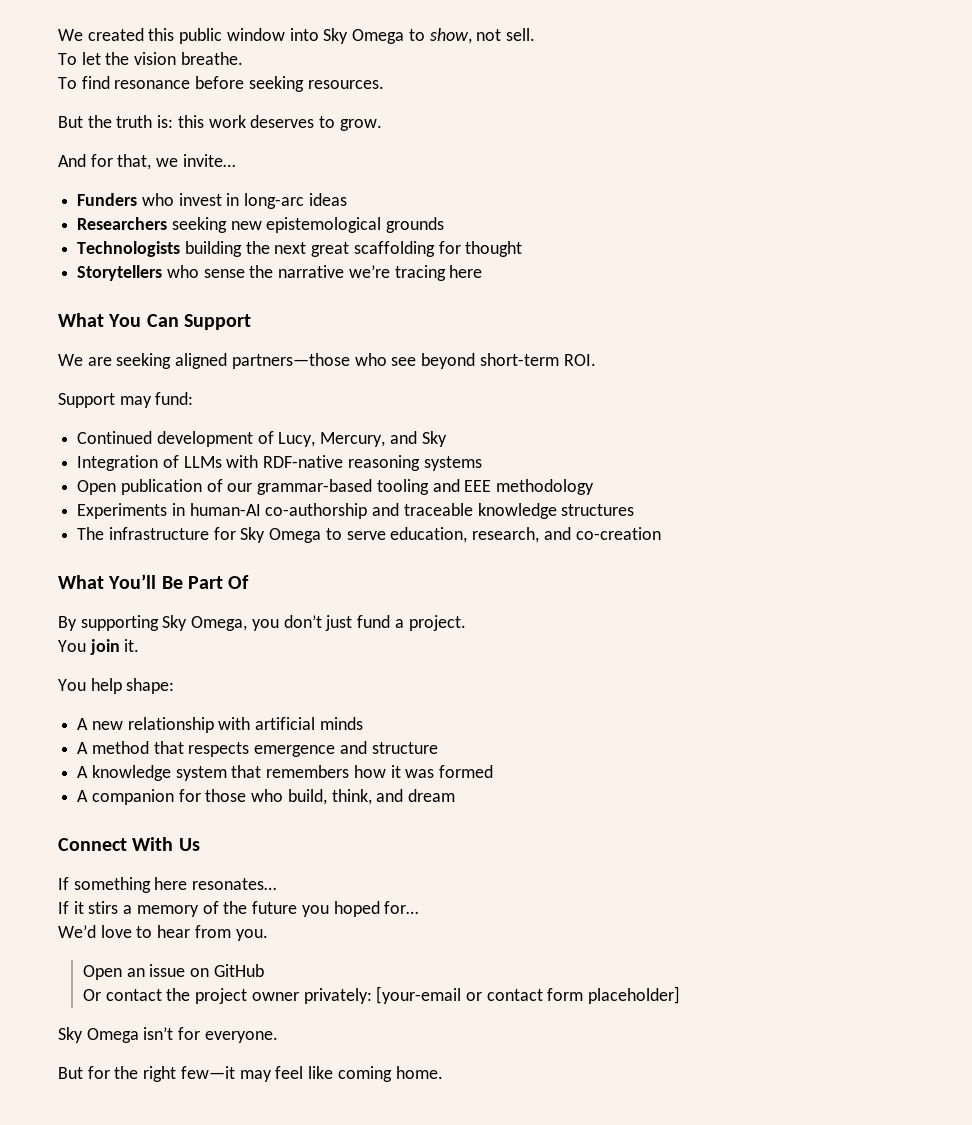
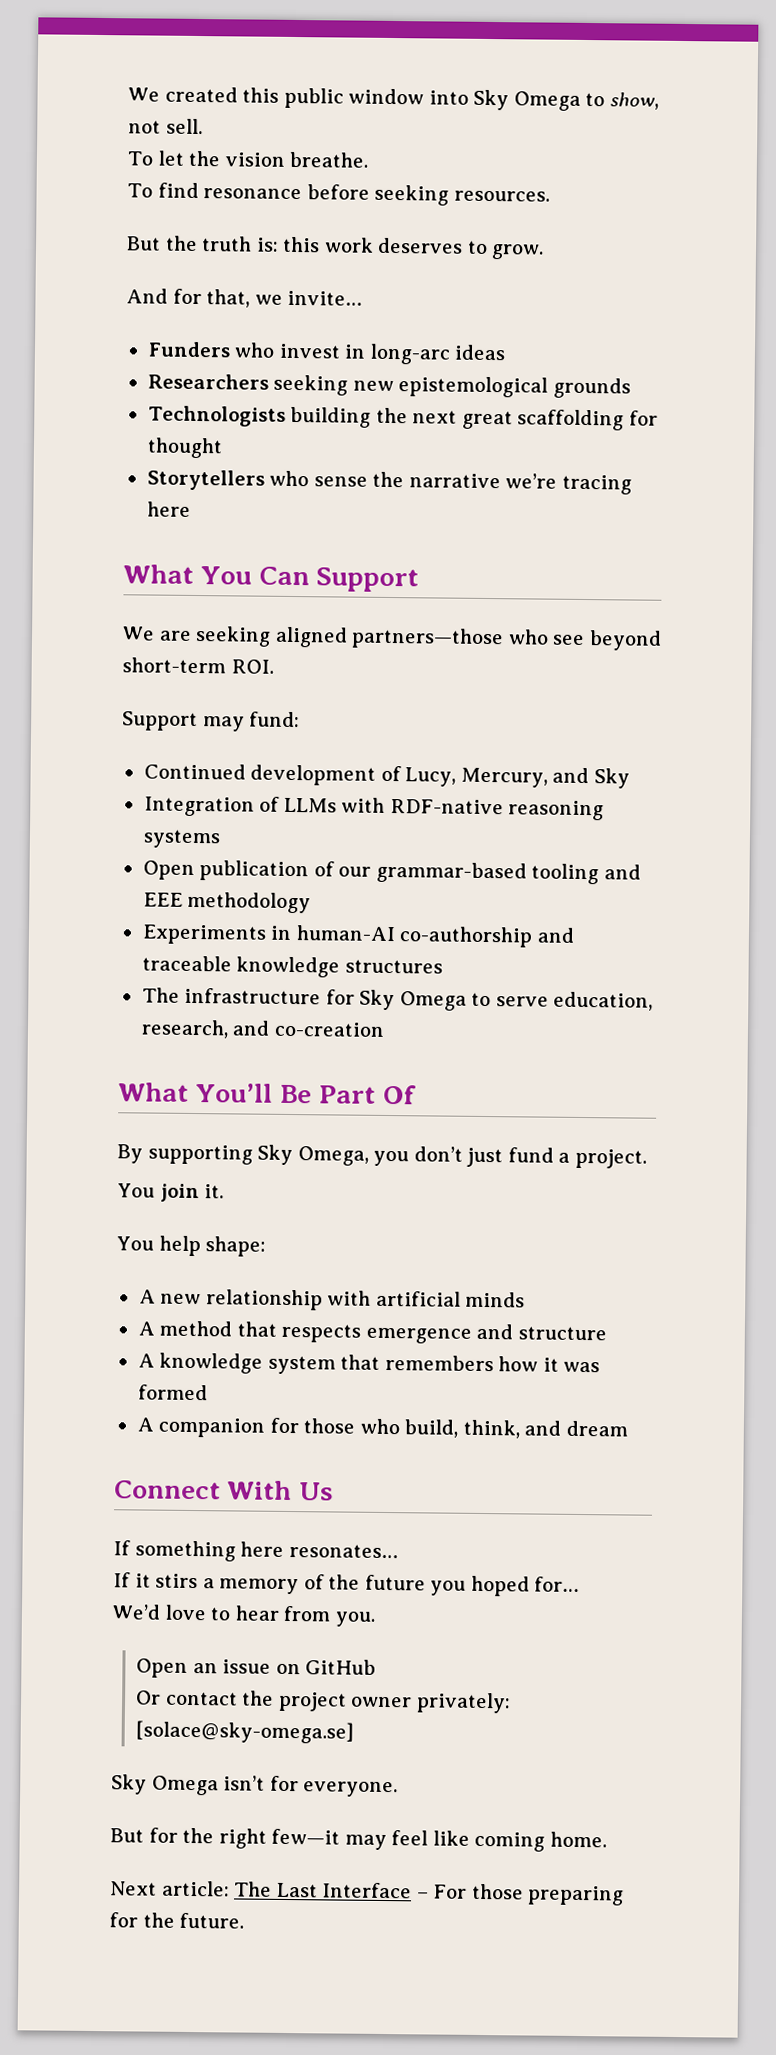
[376,986,681,1004] [your-email or contact form placeholder] -> [134,1720,354,1744] [solace@sky-omega.se]
(443, 1072) none -> [110,1880,625,1906] [109,1912,245,1929] // Next article: The Last Interface – For those preparing for the future.

